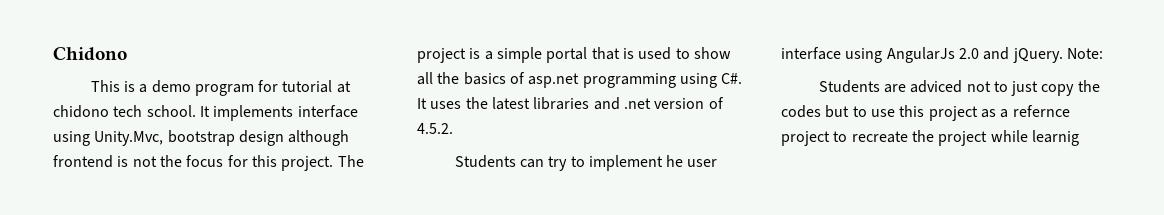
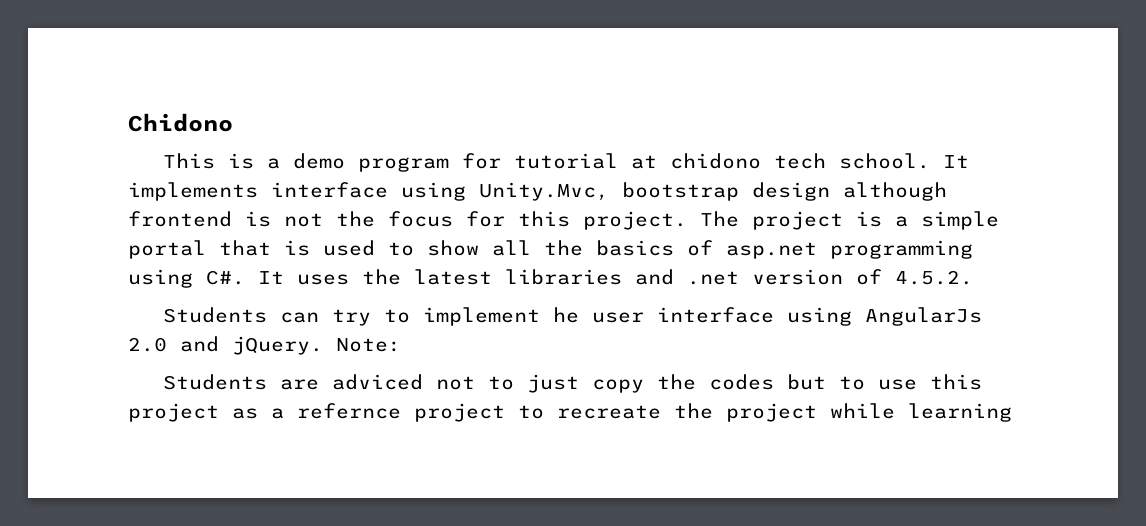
[1031,130,1079,146] learnig -> [908,403,1012,422] learning

